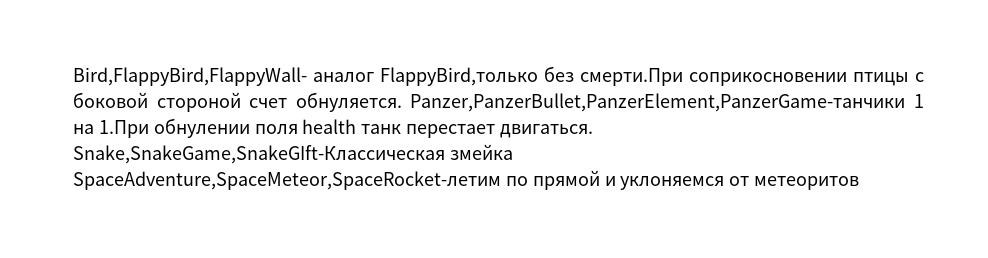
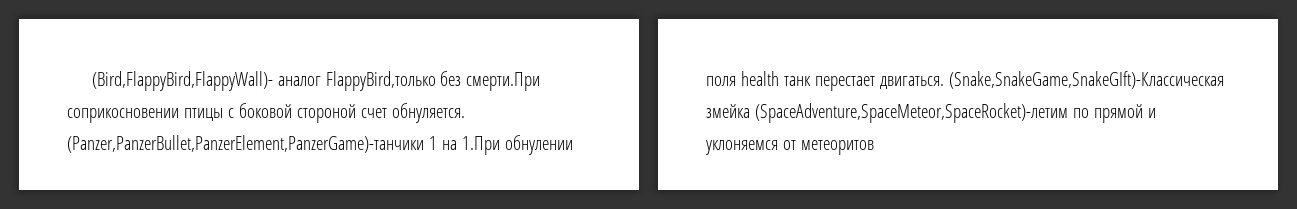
[73,67,307,86] Bird,FlappyBird,FlappyWall- -> [91,71,273,91] (Bird,FlappyBird,FlappyWall)-
[410,93,906,112] Panzer,PanzerBullet,PanzerElement,PanzerGame-танчики -> [67,135,424,153] (Panzer,PanzerBullet,PanzerElement,PanzerGame)-танчики
[73,144,513,164] [73,171,501,190] Snake,SnakeGame,SnakeGIft-Классическая змейка SpaceAdventure,SpaceMeteor,SpaceRocket-летим -> [948,71,1224,89] [706,103,1068,123] (Snake,SnakeGame,SnakeGIft)-Классическая змейка (SpaceAdventure,SpaceMeteor,SpaceRocket)-летим

